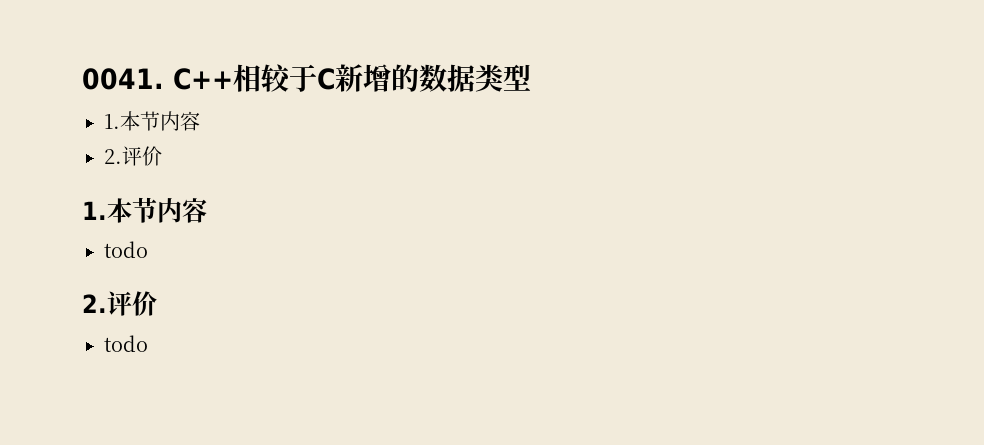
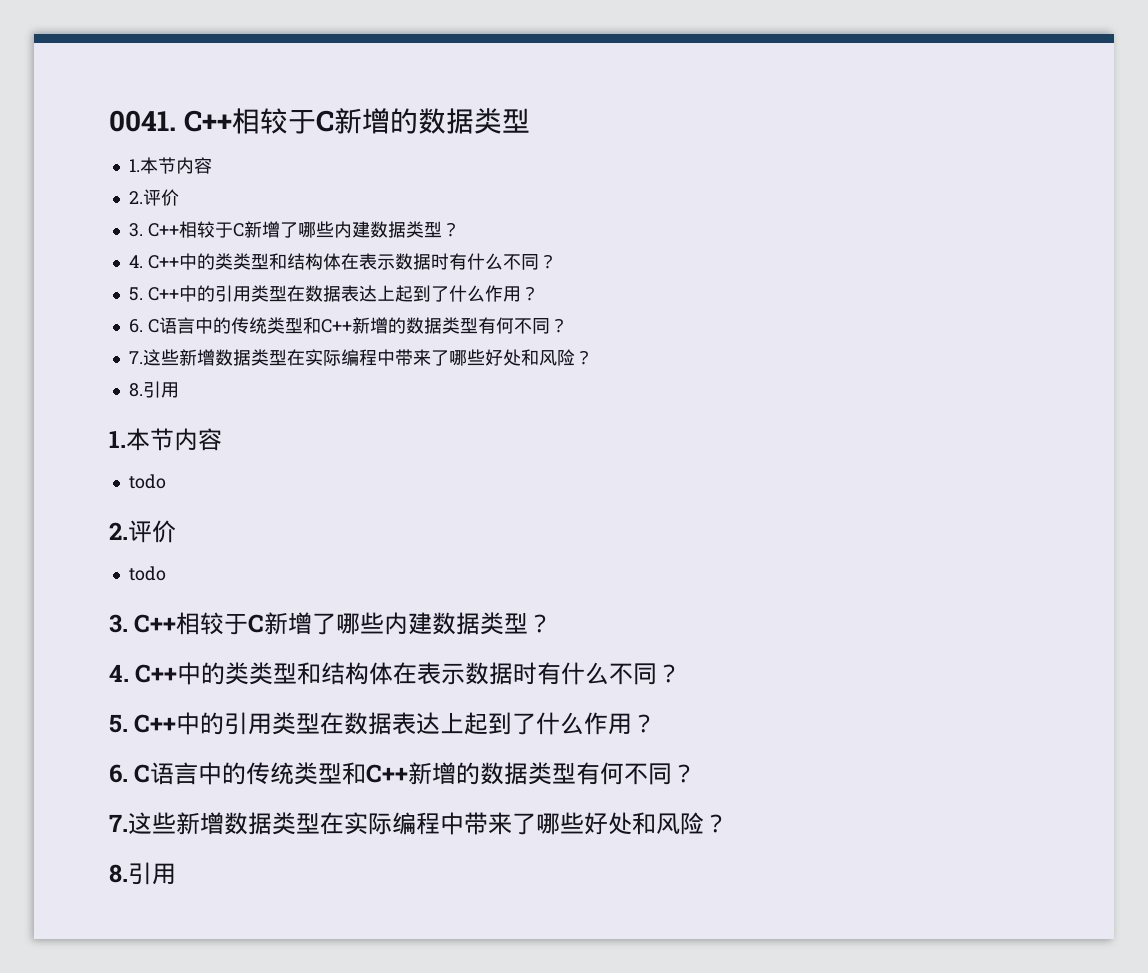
(162, 156) none -> [128,221,460,238] [128,253,557,270] [128,285,539,302] [128,317,568,334] [128,349,593,366] [128,381,179,398] // 3. C++相较于C新增了哪些内建数据类型？ // 4. C++中的类类型和结构体在表示数据时有什么不同？ // 5. C++中的引用类型在数据表达上起到了什么作用？ // 6. C语言中的传统类型和C++新增的数据类型有何不同？ // 7.这些新增数据类型在实际编程中带来了哪些好处和风险？ // 8.引用
(148, 343) none -> [109,612,553,635] [109,662,682,685] [109,712,657,735] [109,762,697,785] [109,812,728,835] [109,862,176,885] // 3. C++相较于C新增了哪些内建数据类型？ // 4. C++中的类类型和结构体在表示数据时有什么不同？ // 5. C++中的引用类型在数据表达上起到了什么作用？ // 6. C语言中的传统类型和C++新增的数据类型有何不同？ // 7.这些新增数据类型在实际编程中带来了哪些好处和风险？ // 8.引用

